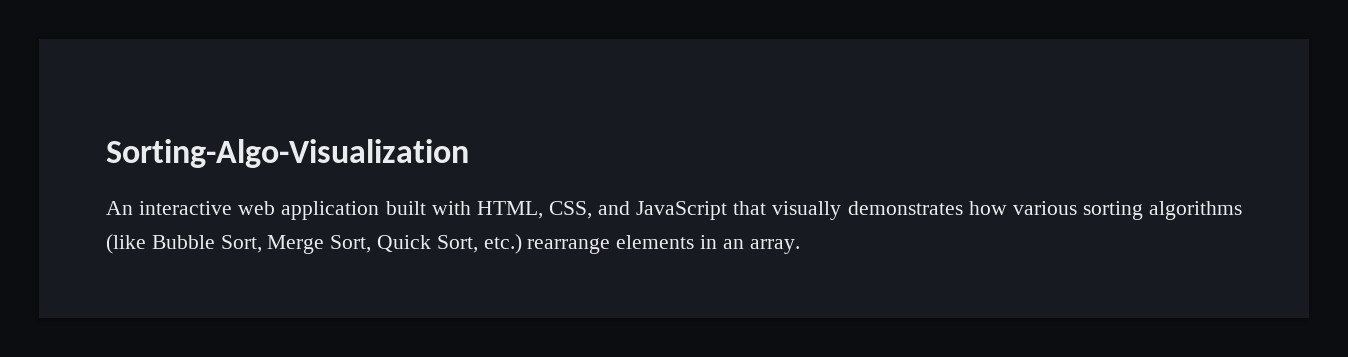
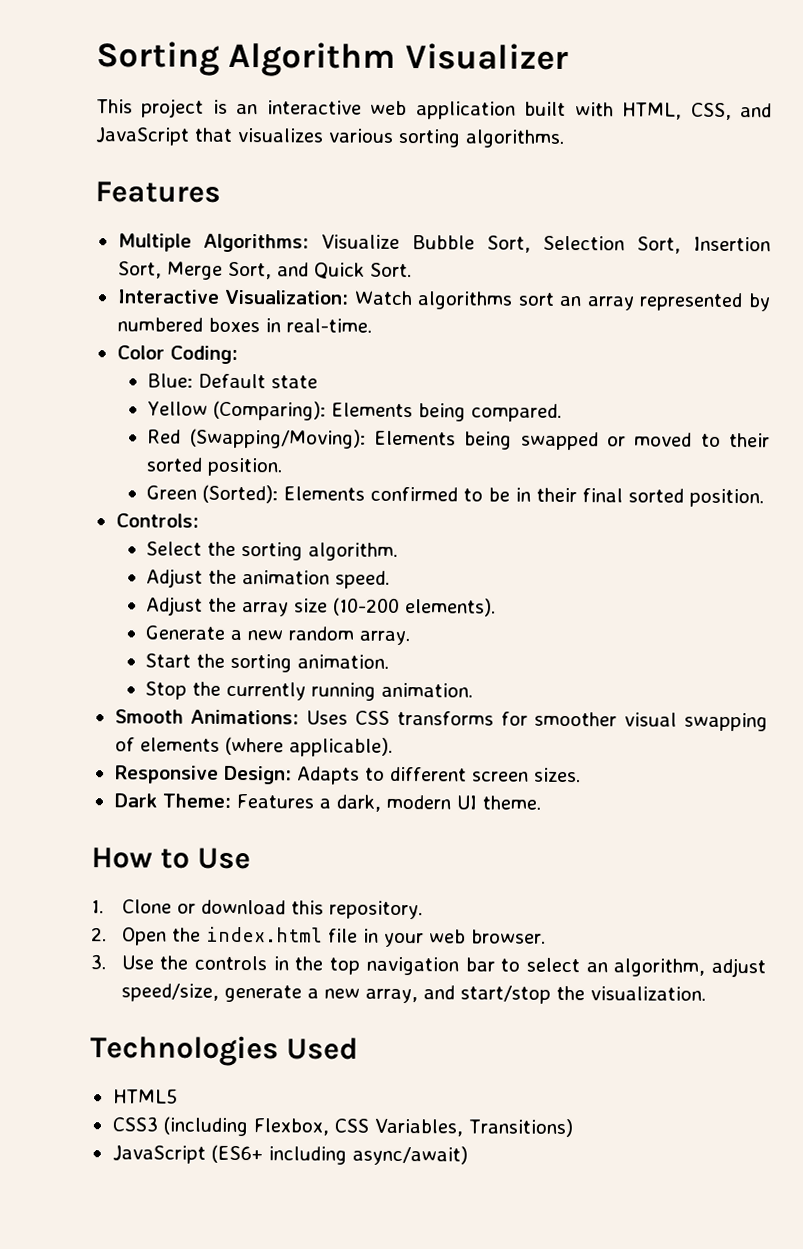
[106,139,469,168] [106,201,133,215] Sorting-Algo-Visualization // An -> [96,41,569,77] [96,98,259,118] Sorting Algorithm Visualizer // This project is an
[772,201,1242,220] [106,234,800,254] visually demonstrates how various sorting algorithms (like Bubble Sort, Merge Sort, Quick Sort, etc.) rearrange elements in an array. -> [237,127,565,148] [95,181,221,203] [117,233,771,254] [117,261,412,280] [116,289,771,312] [116,317,372,333] [116,345,238,364] [147,373,319,389] [147,400,563,422] [147,428,771,451] [146,457,284,477] [146,484,765,508] [115,513,199,528] [146,541,399,561] [146,568,391,589] [146,596,497,617] [145,625,411,646] [145,653,390,673] [145,681,474,701] [114,709,768,732] [114,736,393,757] [114,765,581,785] [113,793,541,812] [91,847,252,870] [91,899,423,920] [91,926,546,948] [90,954,767,978] [120,983,706,1004] [90,1035,359,1067] [112,1088,178,1104] [111,1116,573,1138] [111,1144,468,1166] visualizes various sorting algorithms. // Features // Multiple Algorithms: Visualize Bubble Sort, Selection Sort, Insertion Sort, Merge Sort, and Quick Sort. // Interactive Visualization: Watch algorithms sort an array represented by numbered boxes in real-time. // Color Coding: // Blue: Default state // Yellow (Comparing): Elements being compared. // Red (Swapping/Moving): Elements being swapped or moved to their sorted position. // Green (Sorted): Elements confirmed to be in their final sorted position. // Controls: // Select the sorting algorithm. // Adjust the animation speed. // Adjust the array size (10-200 elements). // Generate a new random array. // Start the sorting animation. // Stop the currently running animation. // Smooth Animations: Uses CSS transforms for smoother visual swapping of elements (where applicable). // Responsive Design: Adapts to different screen sizes. // Dark Theme: Features a dark, modern UI theme. // How to Use // 1. Clone or download this repository. // 2. Open the index.html file in your web browser. // 3. Use the controls in the top navigation bar to select an algorithm, adjust speed/size, generate a new array, and start/stop the visualization. // Technologies Used // HTML5 // CSS3 (including Flexbox, CSS Variables, Transitions) // JavaScript (ES6+ including async/await)

